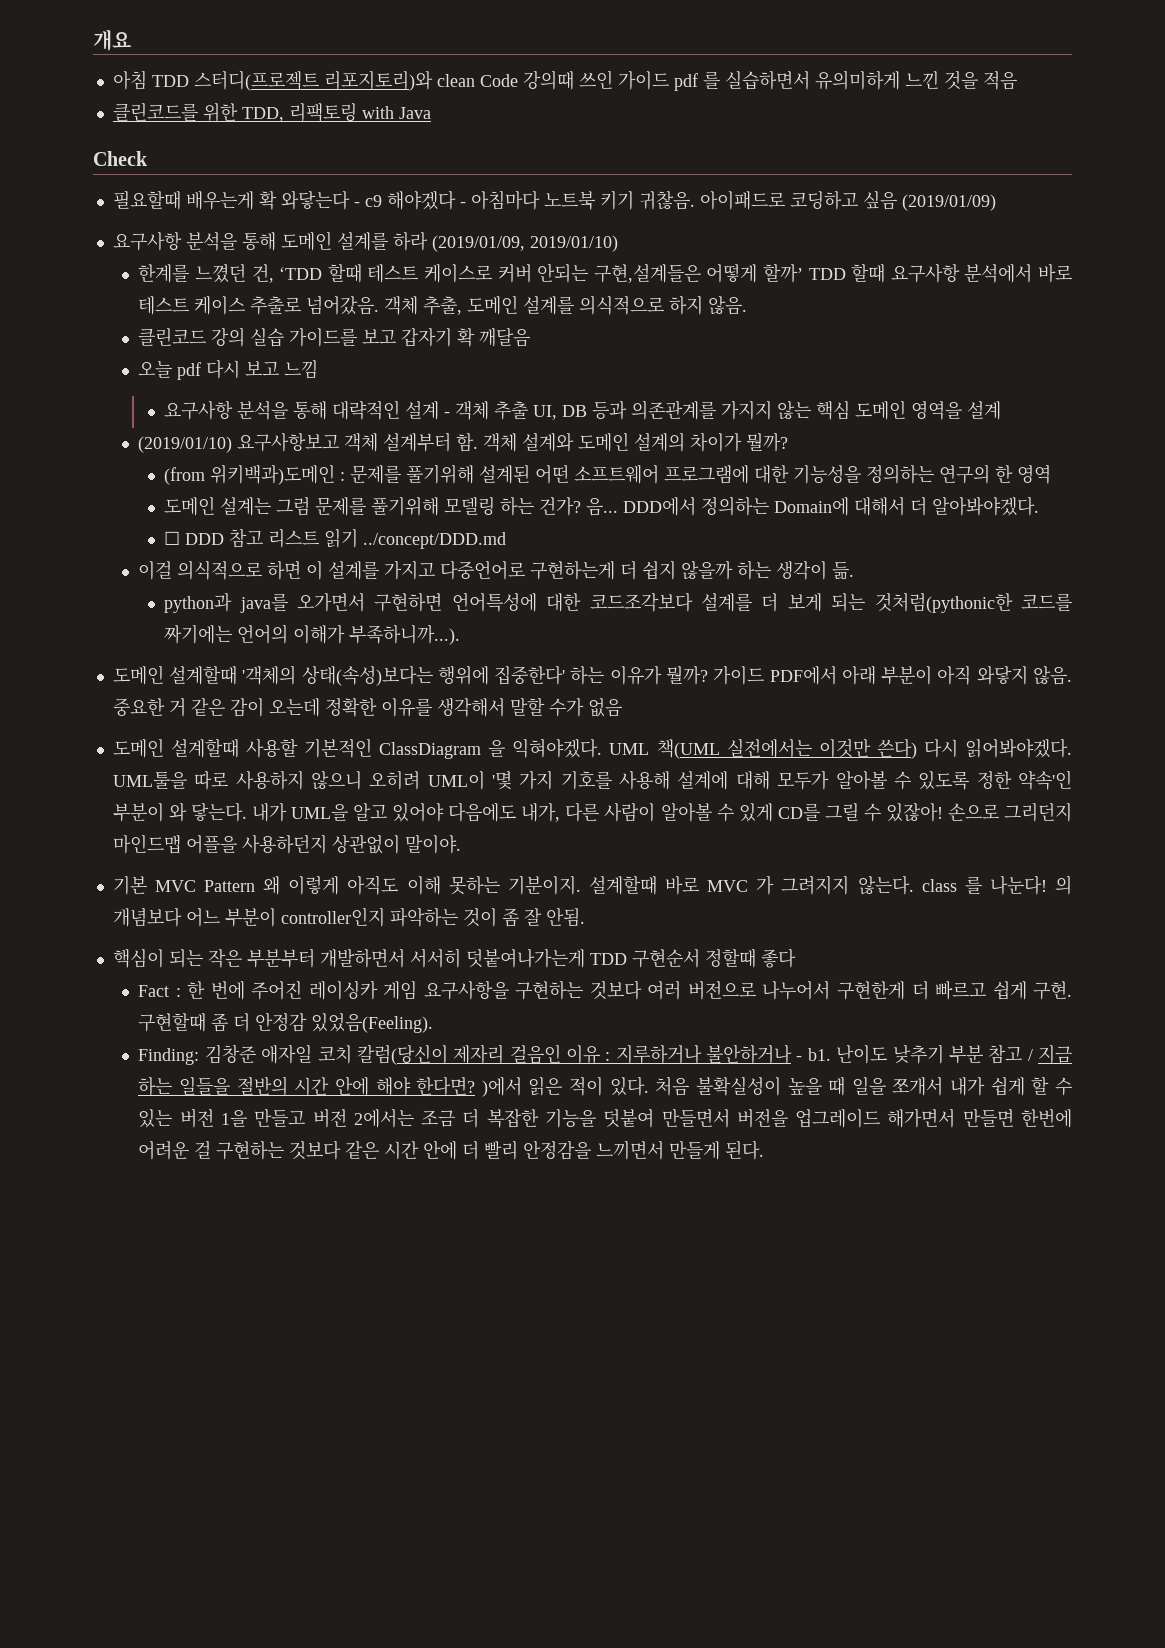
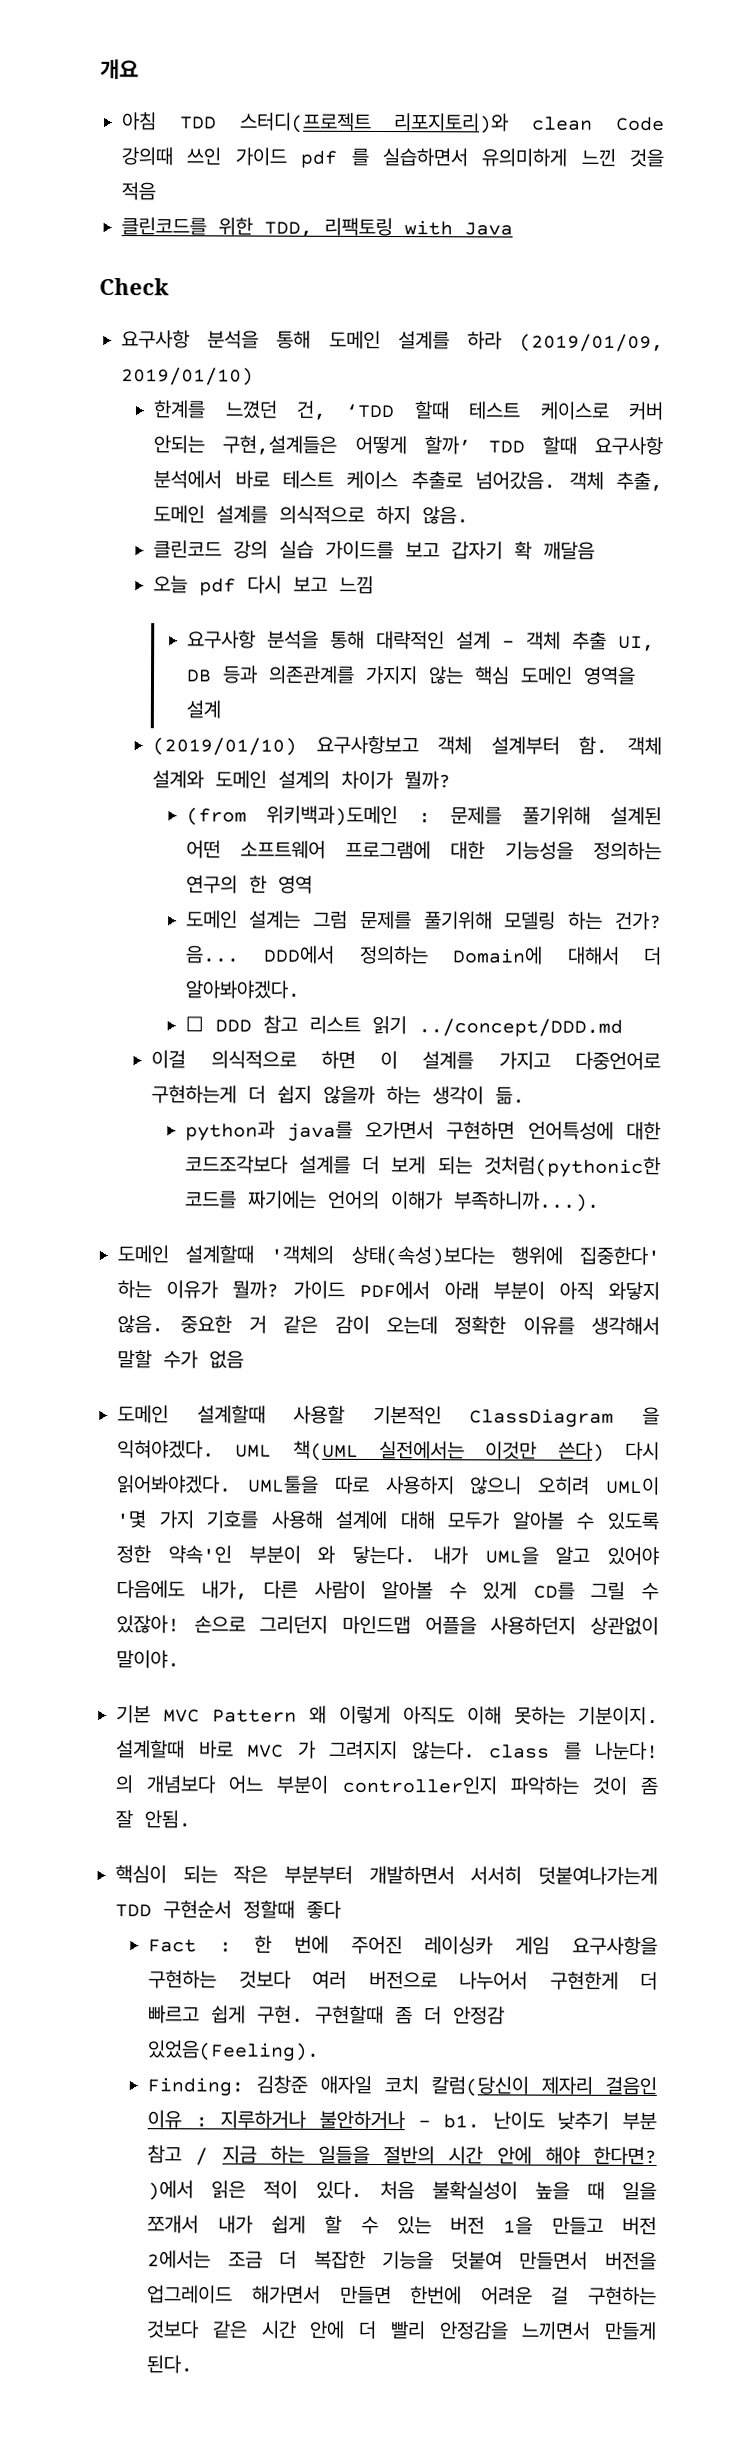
[112,190,996,211] // 필요할때 배우는게 확 와닿는다 - c9 해야겠다 - 아침마다 노트북 키기 귀찮음. 아이패드로 코딩하고 싶음 (2019/01/09) -> (169, 286) none

